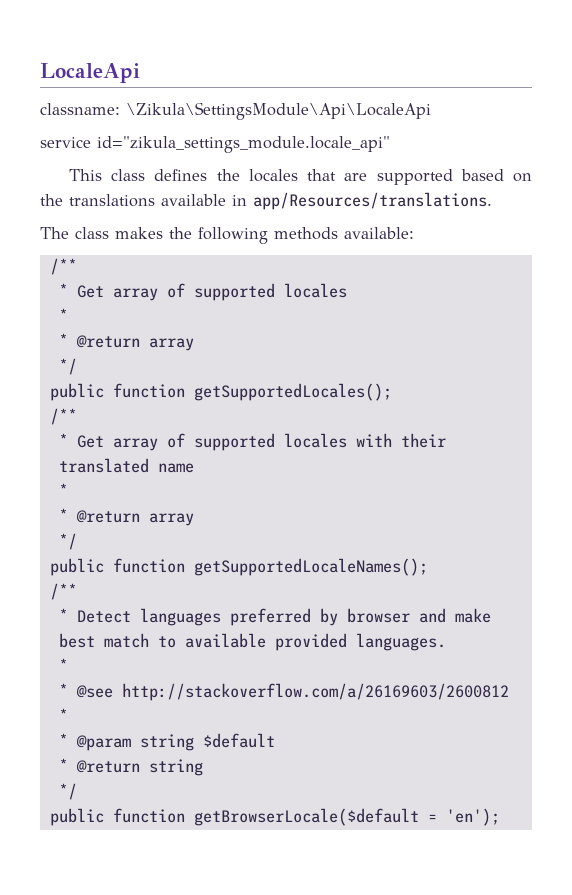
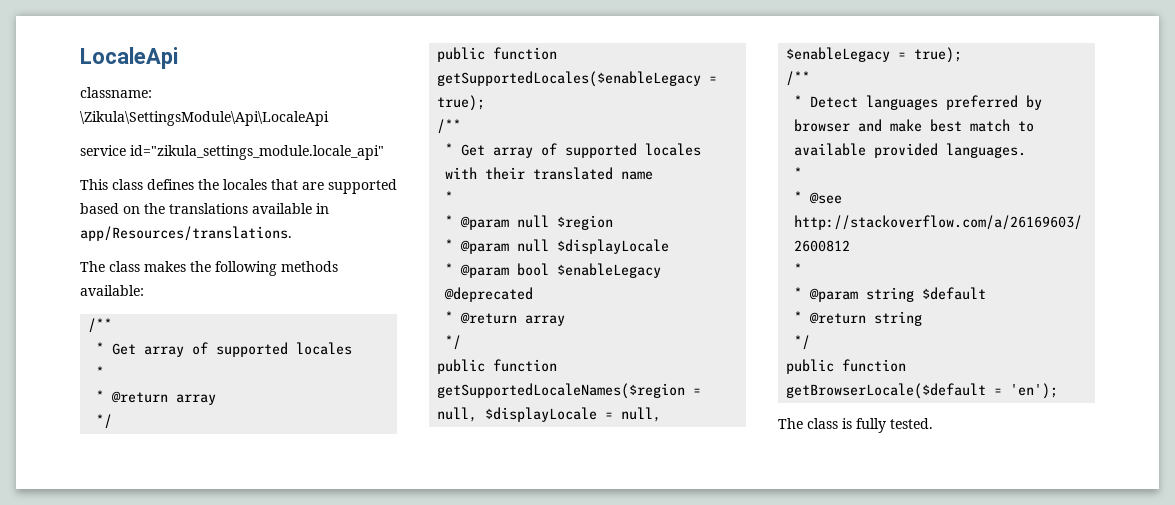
[193,383,392,401] getSupportedLocales(); -> [437,71,718,87] [437,95,486,111] getSupportedLocales($enableLegacy = true);
[58,508,194,526] [58,533,77,550] [49,558,428,576] // * @return array // */ // public function getSupportedLocaleNames(); -> [445,215,614,230] [445,239,670,254] [445,263,662,278] [444,287,534,302] [445,311,566,326] [445,335,462,350] [437,359,558,374] [437,383,702,399] [437,407,662,422] [786,47,963,63] // * @param null $region // * @param null $displayLocale // * @param bool $enableLegacy @deprecated // * @return array // */ // public function getSupportedLocaleNames($region = null, $displayLocale = null, $enableLegacy = true);
(500, 817) none -> [778,418,933,433] // The class is fully tested.

